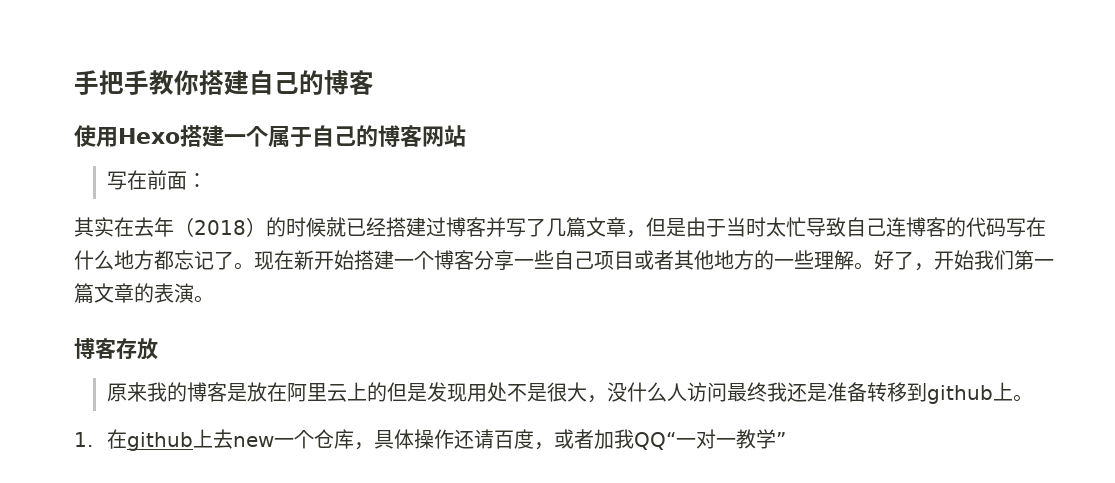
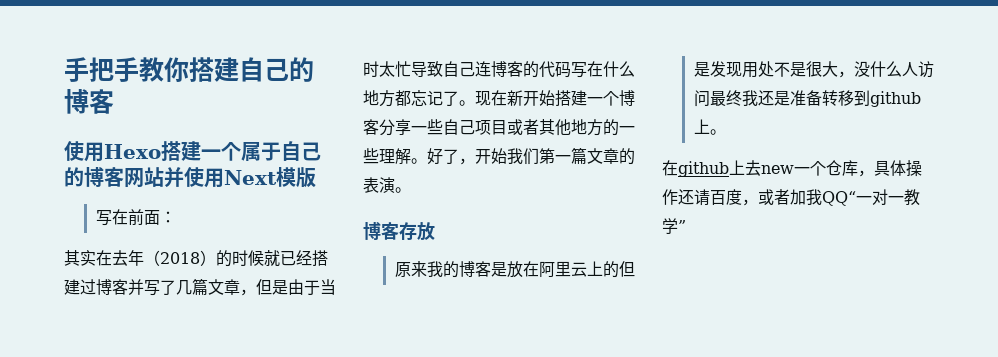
(466, 136) none -> [164,167,316,188] 并使用Next模版
[74,432,93,447] 1. -> (726, 132) none

